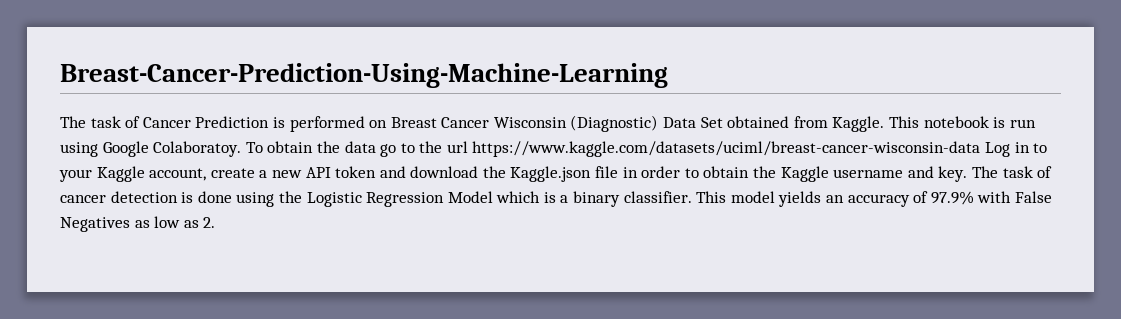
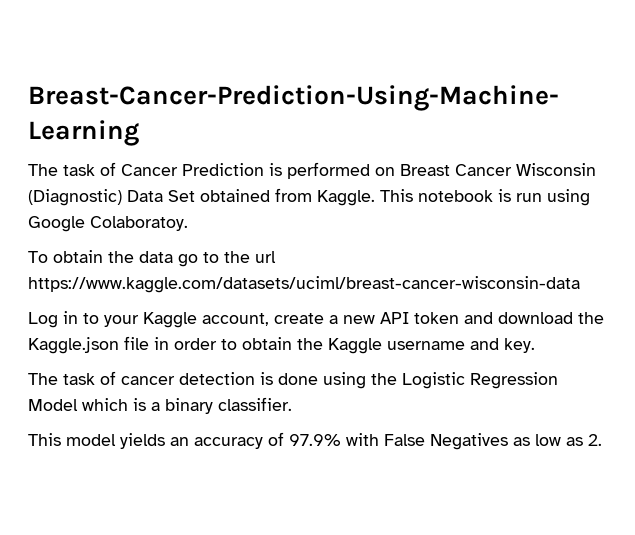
(242, 149) none -> (188, 223) //
(981, 149) none -> (580, 284) //
(968, 174) none -> (535, 345) //
(692, 197) none -> (292, 404) //

